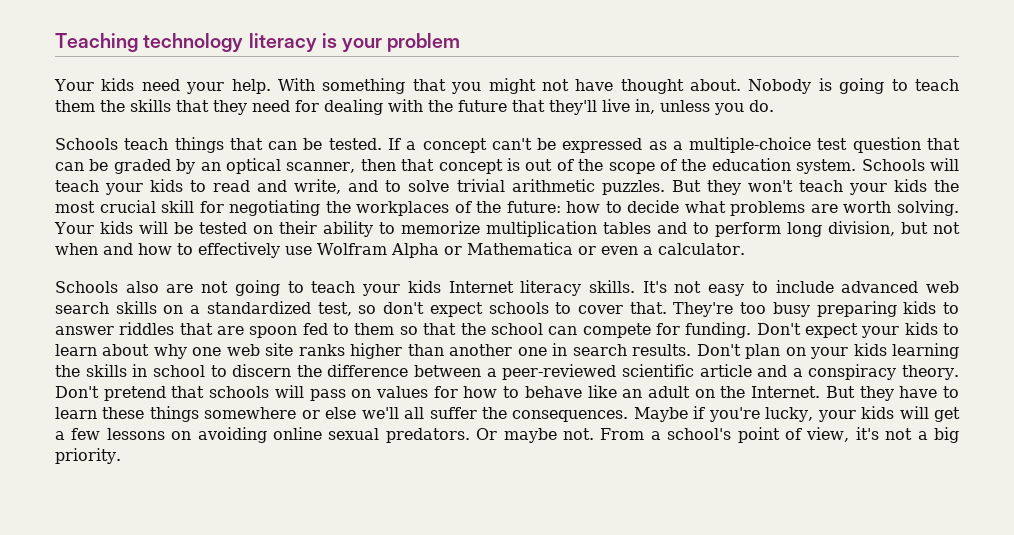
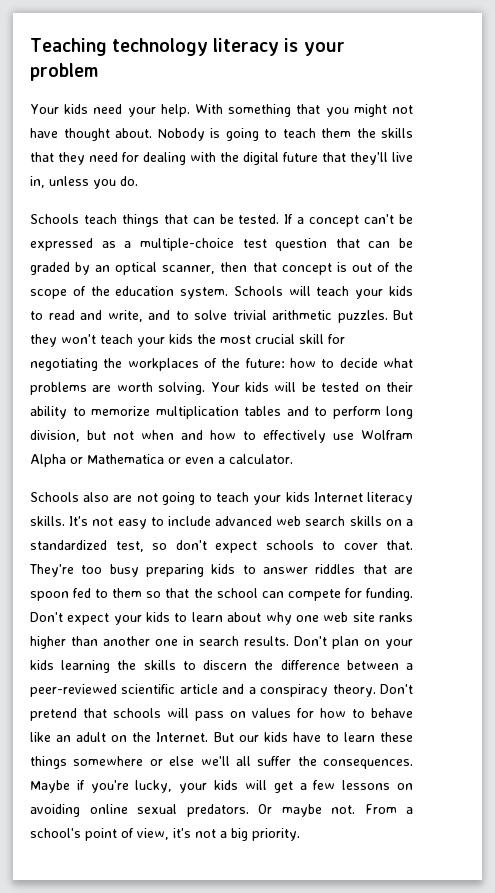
(453, 106) none -> [243,152,279,165] digital
[132,364,205,377] in school -> (176, 665) none
[859,386,894,401] they -> [238,732,288,742] our kids

